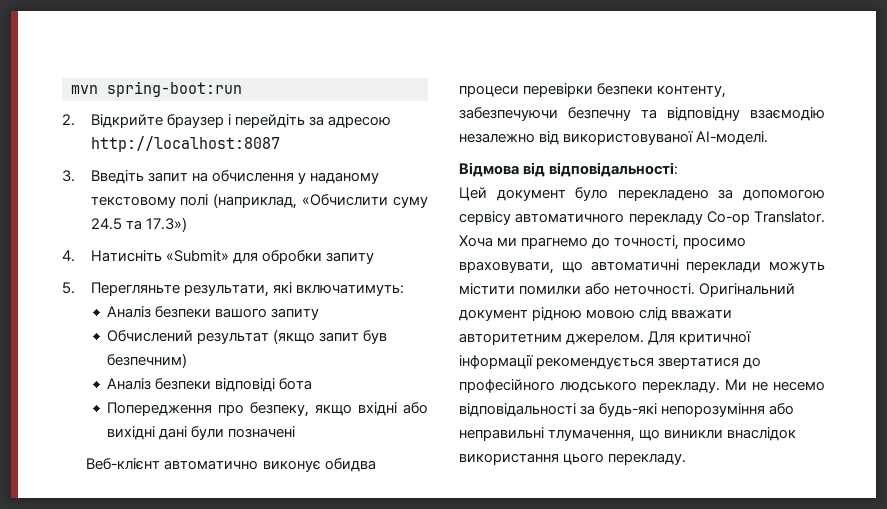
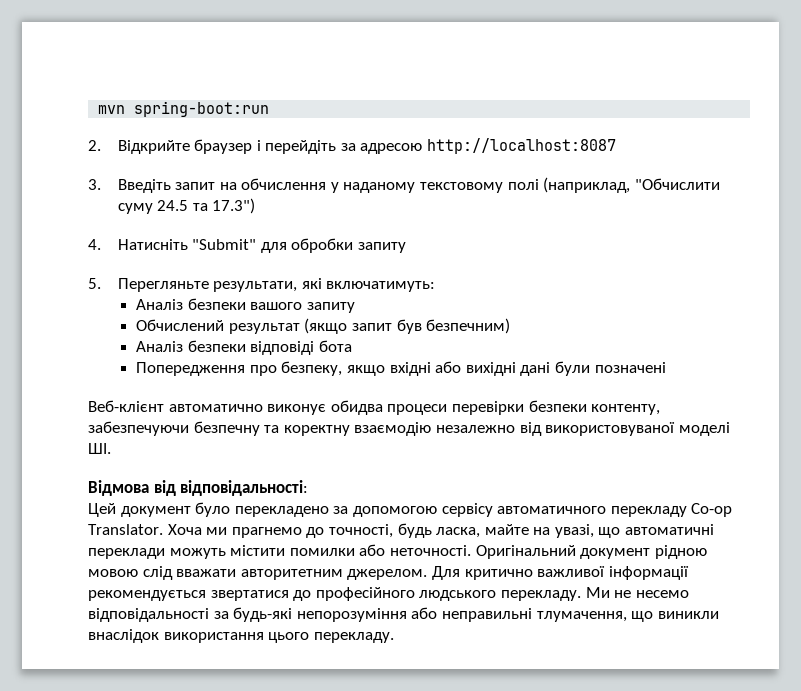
[302,194,389,206] «Обчислити -> [634,178,720,190] "Обчислити
[145,217,187,232] 17.3») -> [212,198,256,214] 17.3")
[165,250,229,262] «Submit» -> [192,239,257,250] "Submit"
[667,107,740,121] відповідну -> [283,425,350,436] коректну
[696,131,769,145] AI-моделі. -> [678,422,730,436] [88,443,111,454] моделі ШІ.
[683,237,747,249] [459,261,554,274] просимо враховувати, -> [397,523,594,538] будь ласка, майте на увазі,
[679,331,752,345] критичної -> [464,566,606,580] критично важливої

